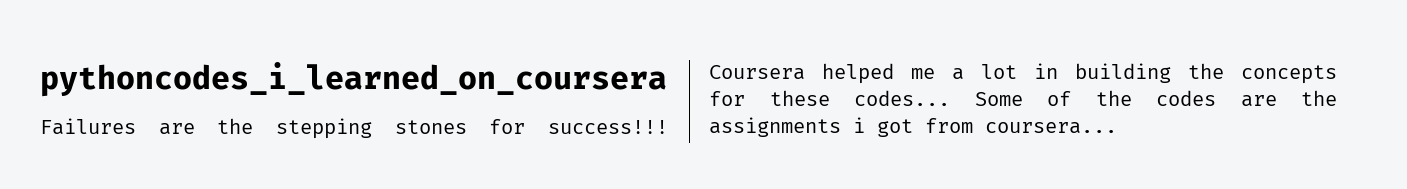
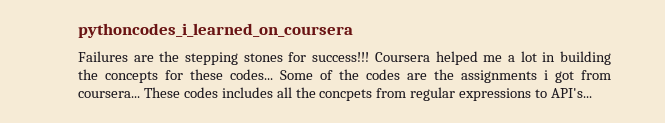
(1117, 128) none -> [143,87,593,101] These codes includes all the concpets from regular expressions to API's...

